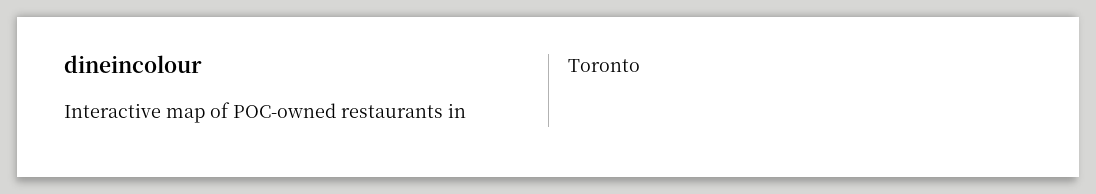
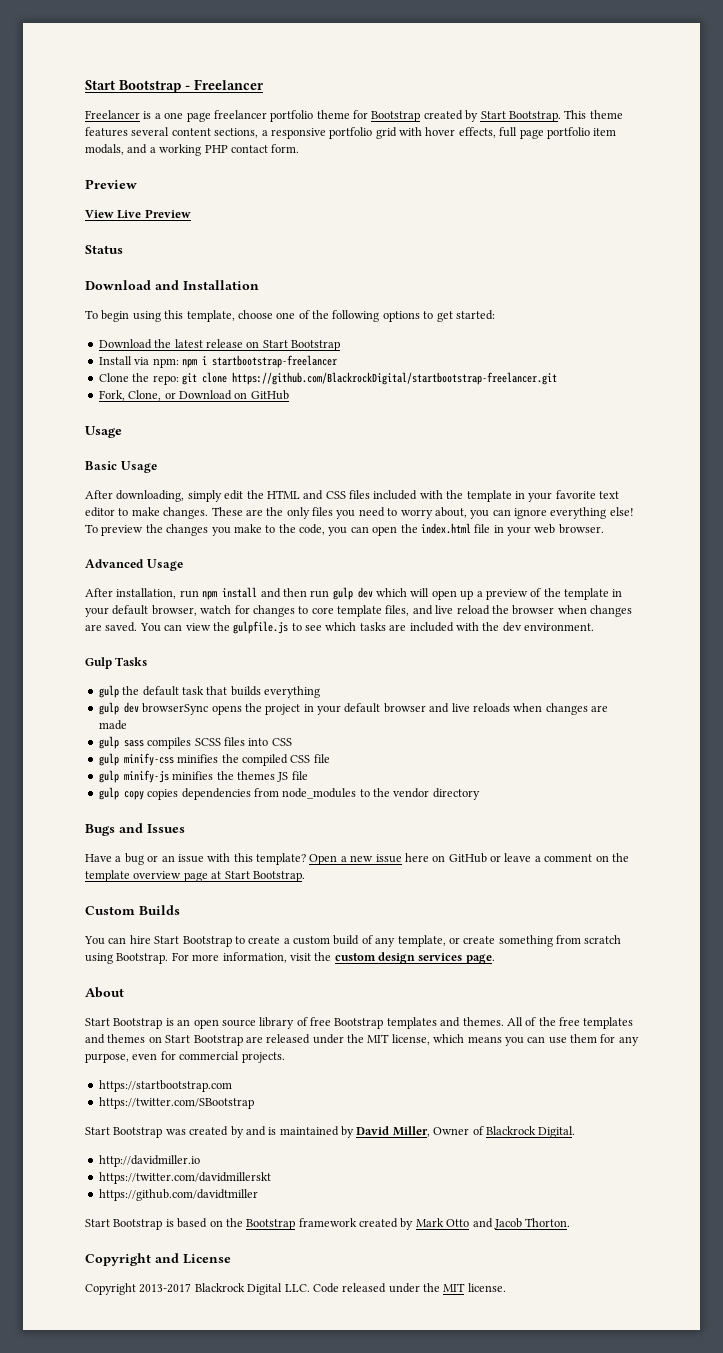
[64,55,202,73] [64,102,466,123] [568,59,640,72] dineincolour // Interactive map of POC-owned restaurants in Toronto -> [85,79,264,93] [85,110,623,122] [85,127,617,139] [85,144,300,156] [85,179,137,189] [85,209,191,219] [85,245,123,254] [85,280,259,290] [85,310,495,322] [98,339,340,351] [98,355,337,368] [98,372,557,385] [98,390,289,401] [85,426,122,438] [85,461,157,473] [85,490,619,502] [85,507,634,519] [85,523,604,536] [85,559,183,571] [85,587,623,600] [85,605,632,617] [85,621,594,634] [85,657,148,669] [98,685,320,698] [98,702,608,715] [98,720,127,730] [98,736,292,749] [98,753,330,766] [98,770,308,783] [98,787,480,800] [85,823,185,836] [85,853,629,865] [85,870,305,882] [85,905,180,915] [84,935,622,947] [85,952,495,964] [85,987,124,998] [85,1017,634,1029] [85,1034,639,1046] [85,1051,285,1063] [98,1080,232,1092] [98,1097,254,1109] [85,1126,576,1138] [98,1155,200,1167] [98,1172,271,1184] [98,1189,258,1201] [85,1218,571,1230] [85,1253,231,1266] [85,1283,506,1295] Start Bootstrap - Freelancer // Freelancer is a one page freelancer portfolio theme for Bootstrap created by Start Bootstrap. This theme features several content sections, a responsive portfolio grid with hover effects, full page portfolio item modals, and a working PHP contact form. // Preview // View Live Preview // Status // Download and Installation // To begin using this template, choose one of the following options to get started: // Download the latest release on Start Bootstrap // Install via npm: npm i startbootstrap-freelancer // Clone the repo: git clone https://github.com/BlackrockDigital/startbootstrap-freelancer.git // Fork, Clone, or Download on GitHub // Usage // Basic Usage // After downloading, simply edit the HTML and CSS files included with the template in your favorite text editor to make changes. These are the only files you need to worry about, you can ignore everything else! To preview the changes you make to the code, you can open the index.html file in your web browser. // Advanced Usage // After installation, run npm install and then run gulp dev which will open up a preview of the template in your default browser, watch for changes to core template files, and live reload the browser when changes are saved. You can view the gulpfile.js to see which tasks are included with the dev environment. // Gulp Tasks // gulp the default task that builds everything // gulp dev browserSync opens the project in your default browser and live reloads when changes are made // gulp sass compiles SCSS files into CSS // gulp minify-css minifies the compiled CSS file // gulp minify-js minifies the themes JS file // gulp copy copies dependencies from node_modules to the vendor directory // Bugs and Issues // Have a bug or an issue with this template? Open a new issue here on GitHub or leave a comment on the template overview page at Start Bootstrap. // Custom Builds // You can hire Start Bootstrap to create a custom build of any template, or create something from scratch using Bootstrap. For more information, visit the custom design services page. // About // Start Bootstrap is an open source library of free Bootstrap templates and themes. All of the free templates and themes on Start Bootstrap are released under the MIT license, which means you can use them for any purpose, even for commercial projects. // https://startbootstrap.com // https://twitter.com/SBootstrap // Start Bootstrap was created by and is maintained by David Miller, Owner of Blackrock Digital. // http://davidmiller.io // https://twitter.com/davidmillerskt // https://github.com/davidtmiller // Start Bootstrap is based on the Bootstrap framework created by Mark Otto and Jacob Thorton. // Copyright and License // Copyright 2013-2017 Blackrock Digital LLC. Code released under the MIT license.

